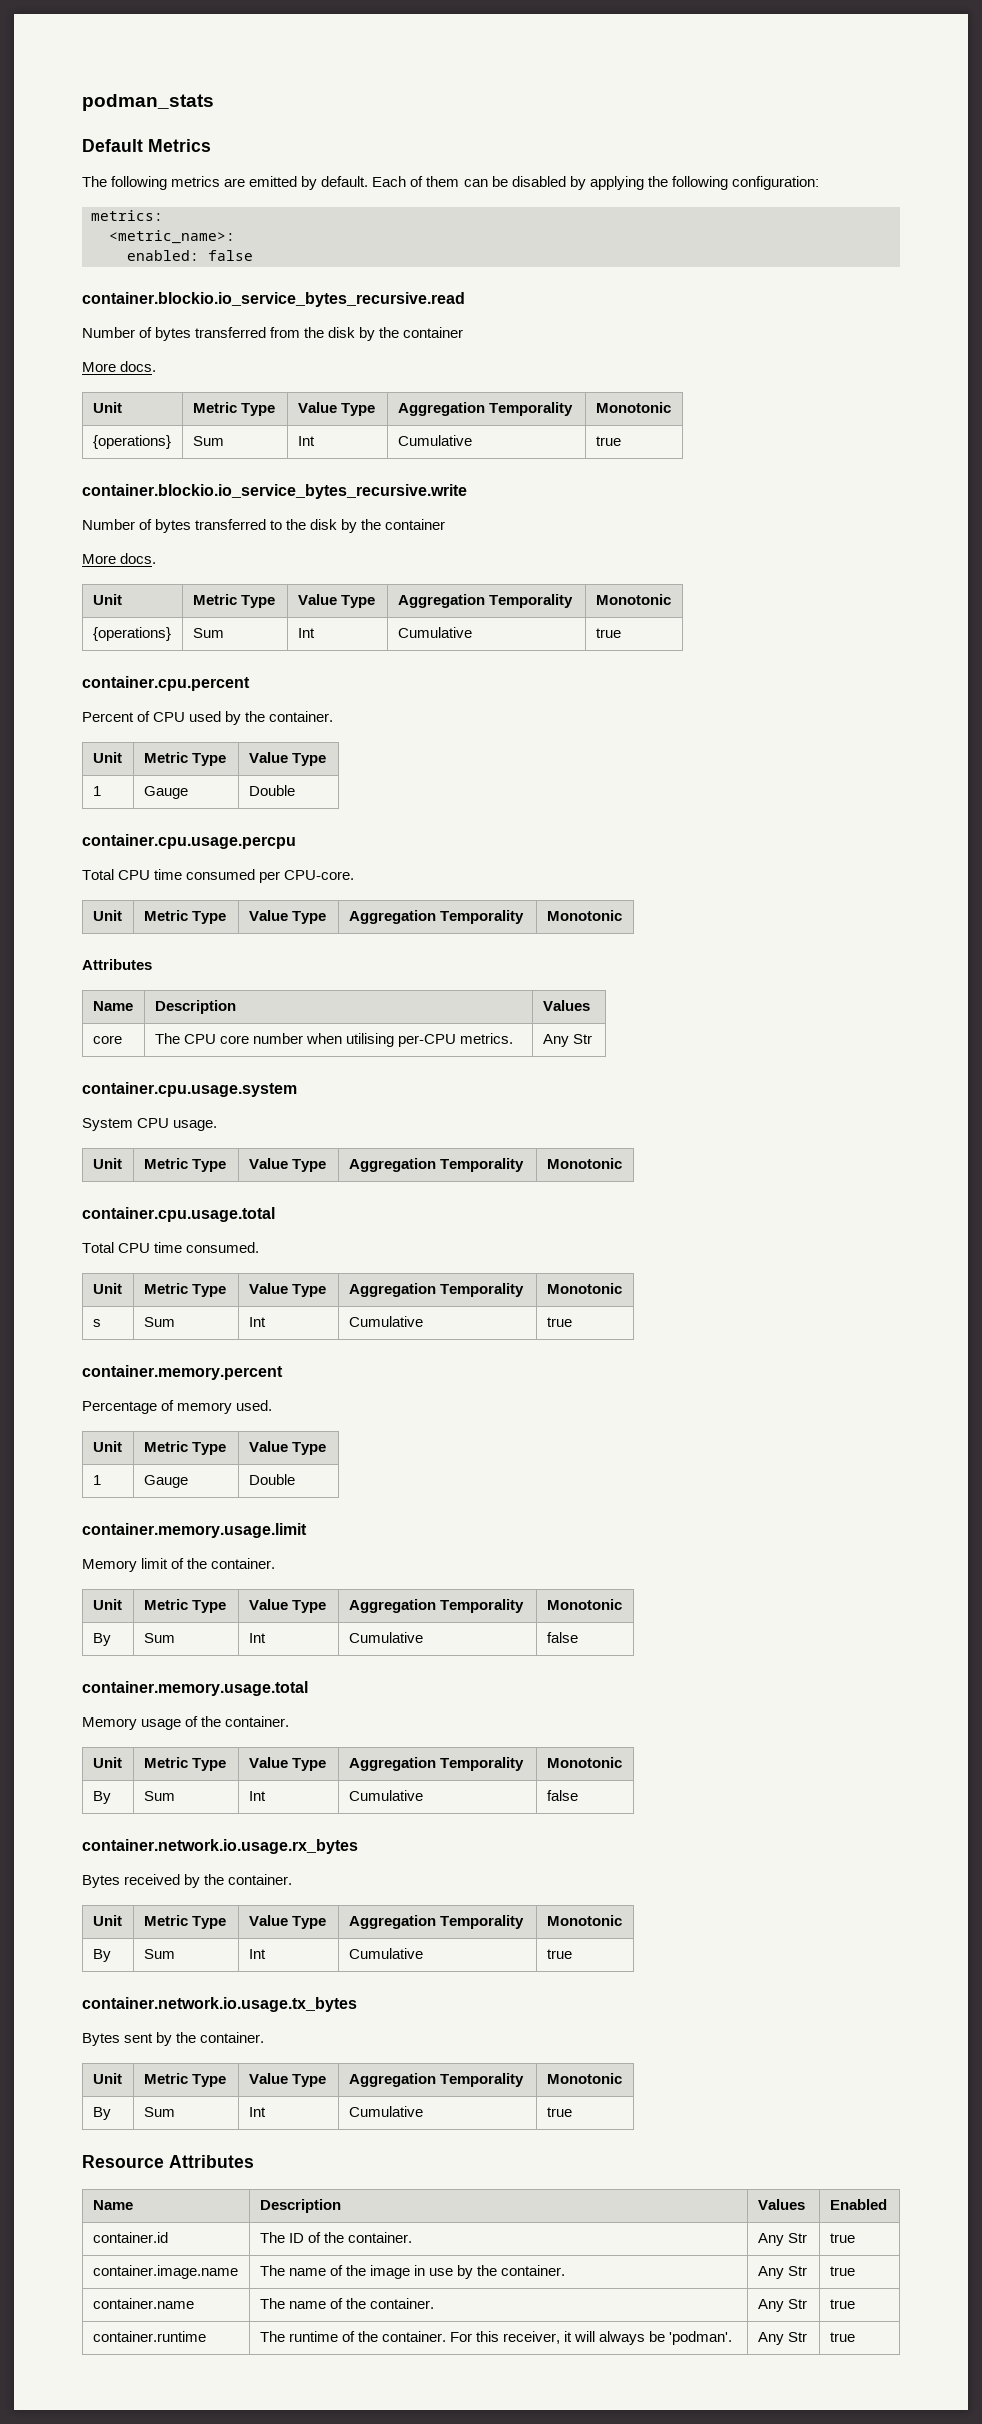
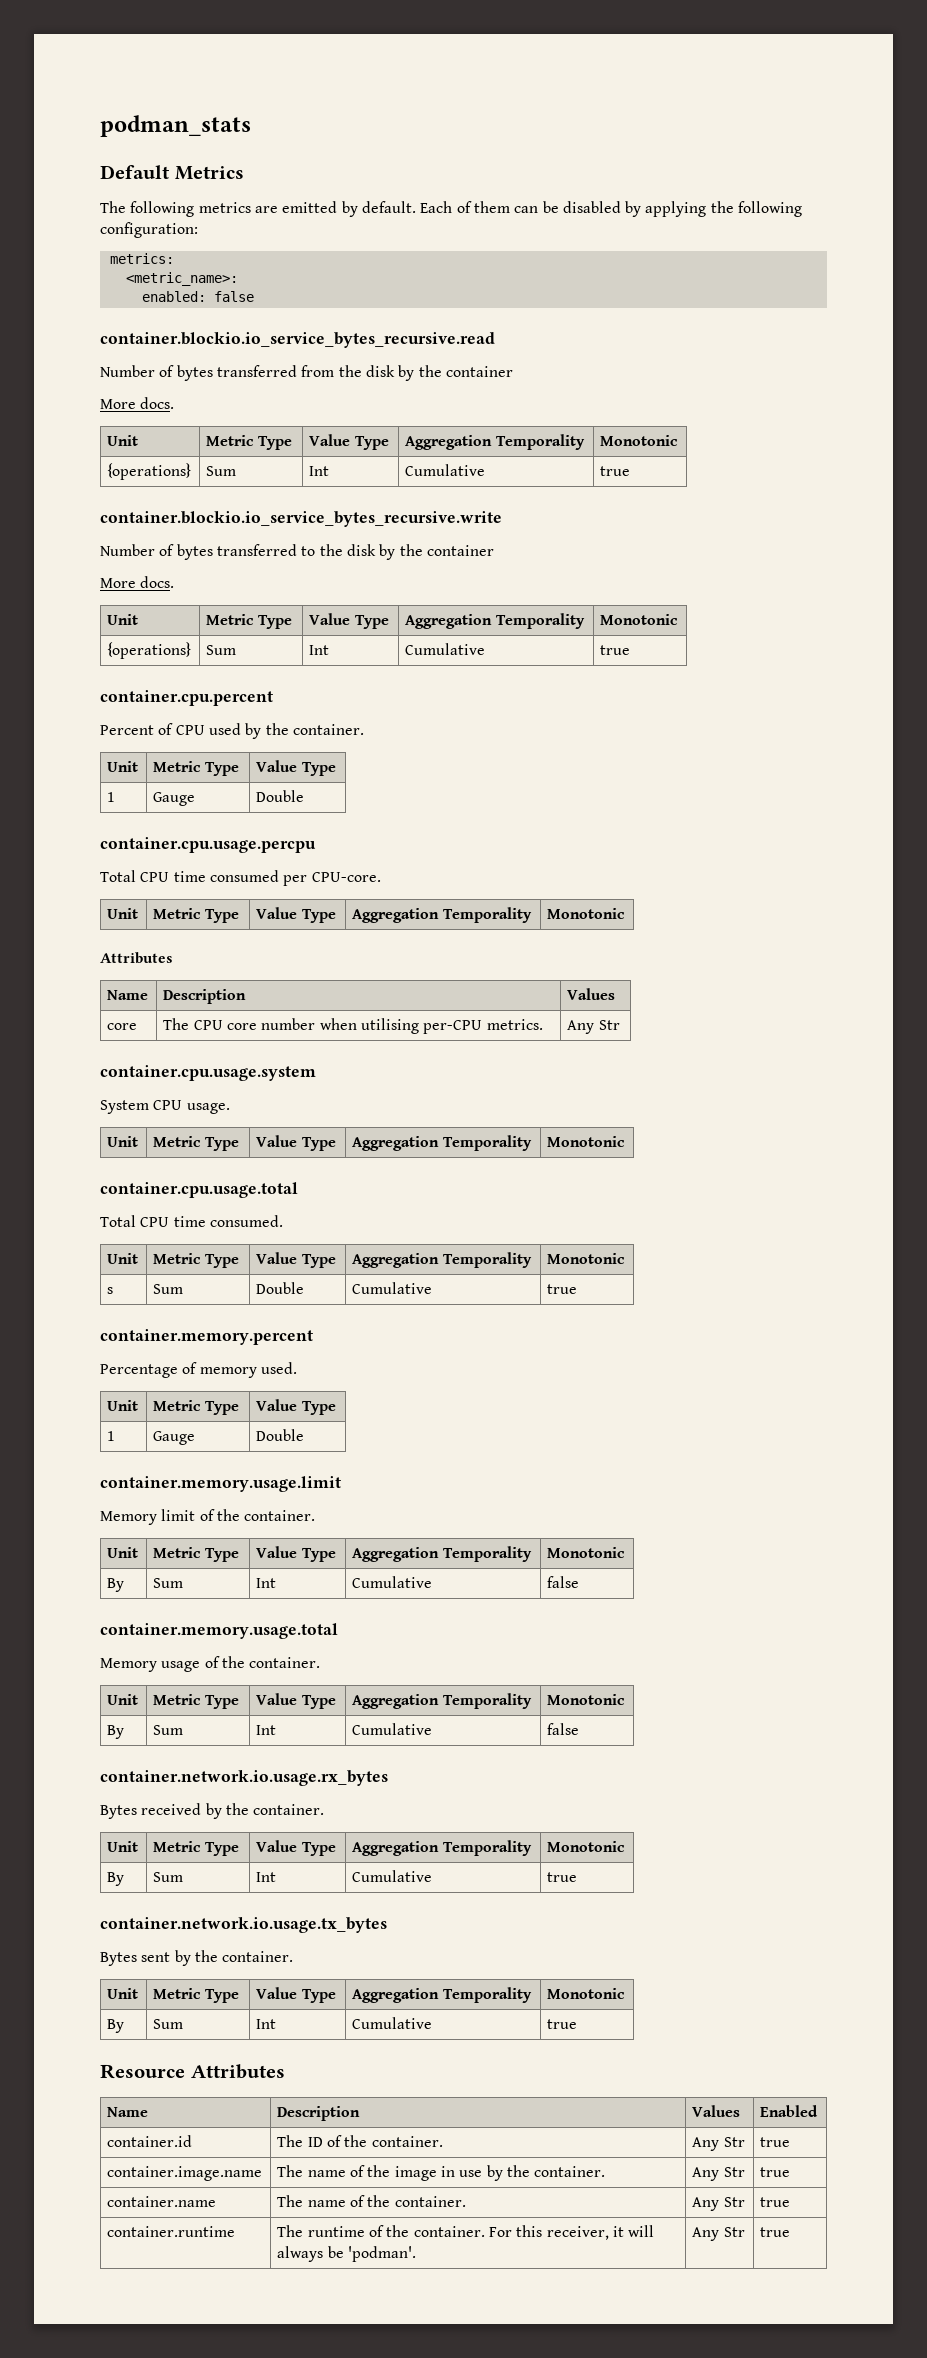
[248,1317,266,1327] Int -> [256,1282,305,1294] Double

